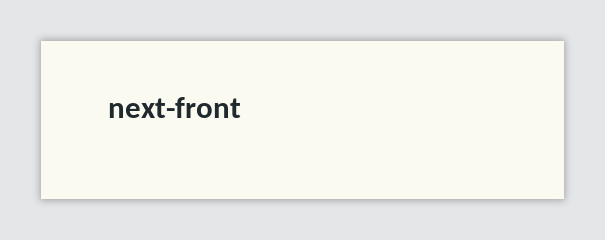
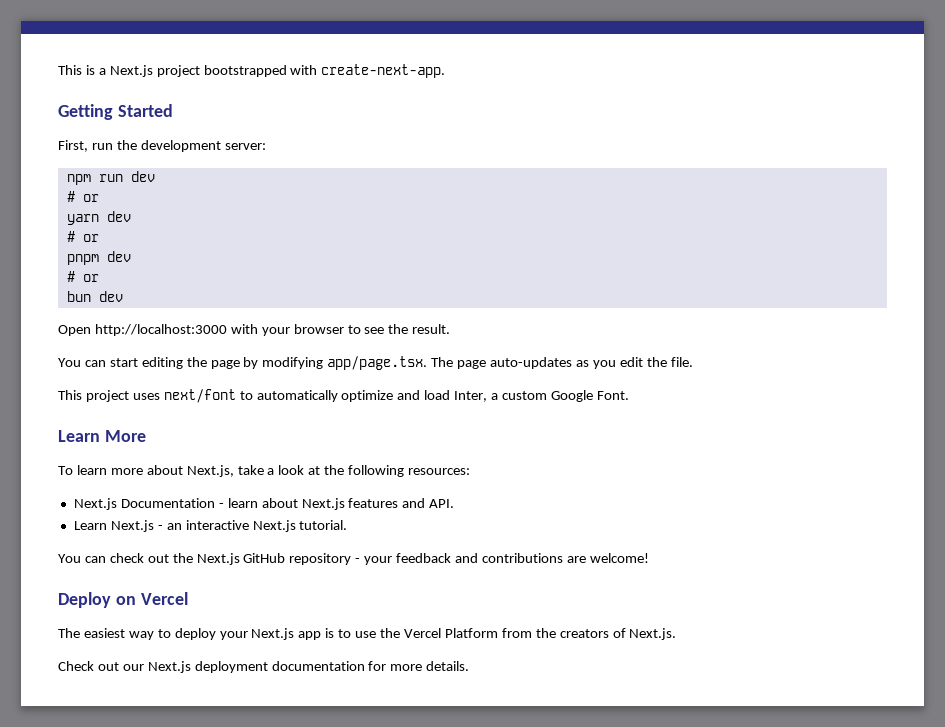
[108,97,241,118] next-front -> [58,64,446,78] [58,104,173,120] [58,140,266,152] [66,171,155,185] [66,191,99,202] [66,211,131,225] [66,231,99,242] [66,251,131,265] [66,271,99,282] [66,291,123,302] [58,324,451,336] [58,356,693,370] [58,389,629,403] [58,430,146,442] [58,465,471,477] [73,498,455,510] [73,520,348,532] [58,553,649,565] [58,592,188,608] [58,628,677,640] [58,661,470,673] This is a Next.js project bootstrapped with create-next-app. // Getting Started // First, run the development server: // npm run dev // # or // yarn dev // # or // pnpm dev // # or // bun dev // Open http://localhost:3000 with your browser to see the result. // You can start editing the page by modifying app/page.tsx. The page auto-updates as you edit the file. // This project uses next/font to automatically optimize and load Inter, a custom Google Font. // Learn More // To learn more about Next.js, take a look at the following resources: // Next.js Documentation - learn about Next.js features and API. // Learn Next.js - an interactive Next.js tutorial. // You can check out the Next.js GitHub repository - your feedback and contributions are welcome! // Deploy on Vercel // The easiest way to deploy your Next.js app is to use the Vercel Platform from the creators of Next.js. // Check out our Next.js deployment documentation for more details.

